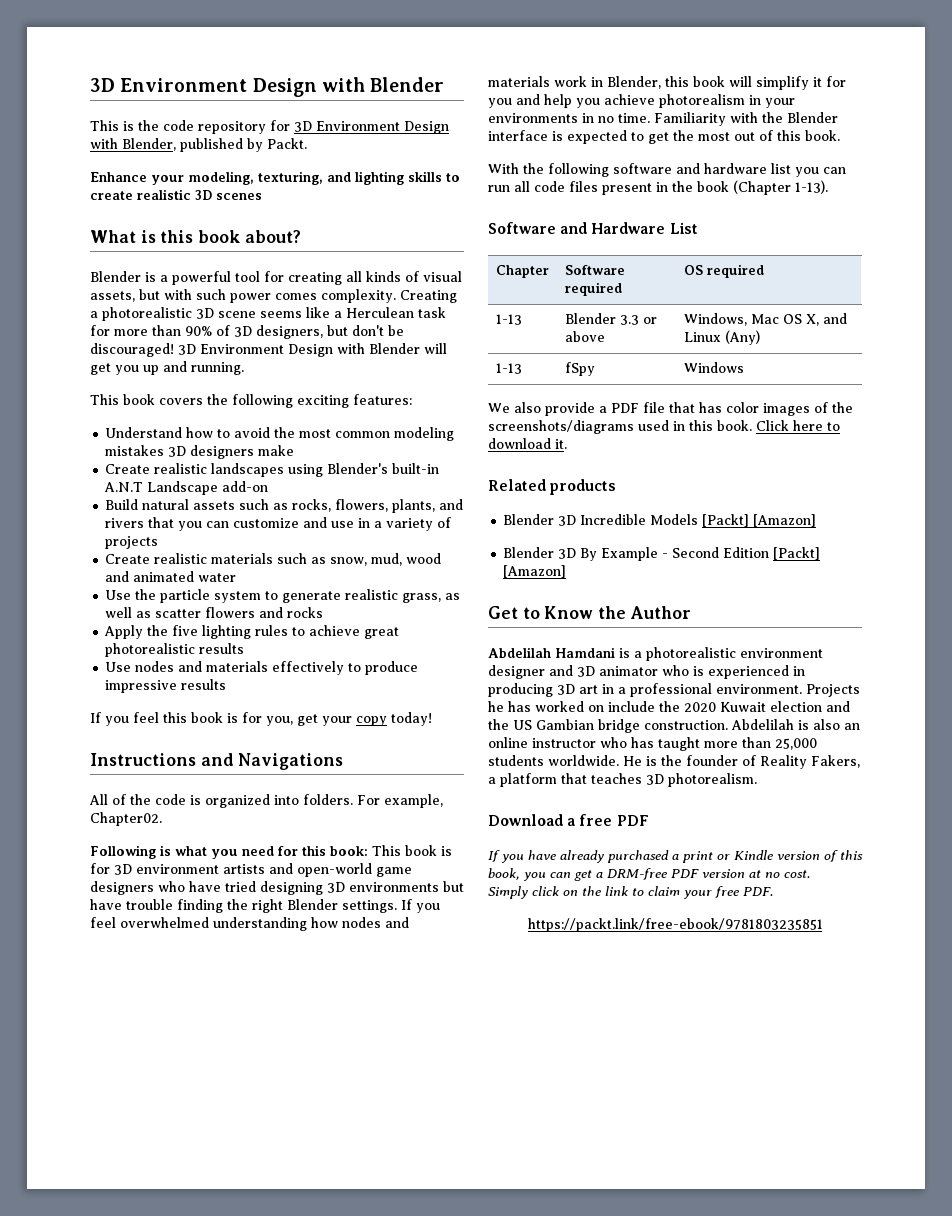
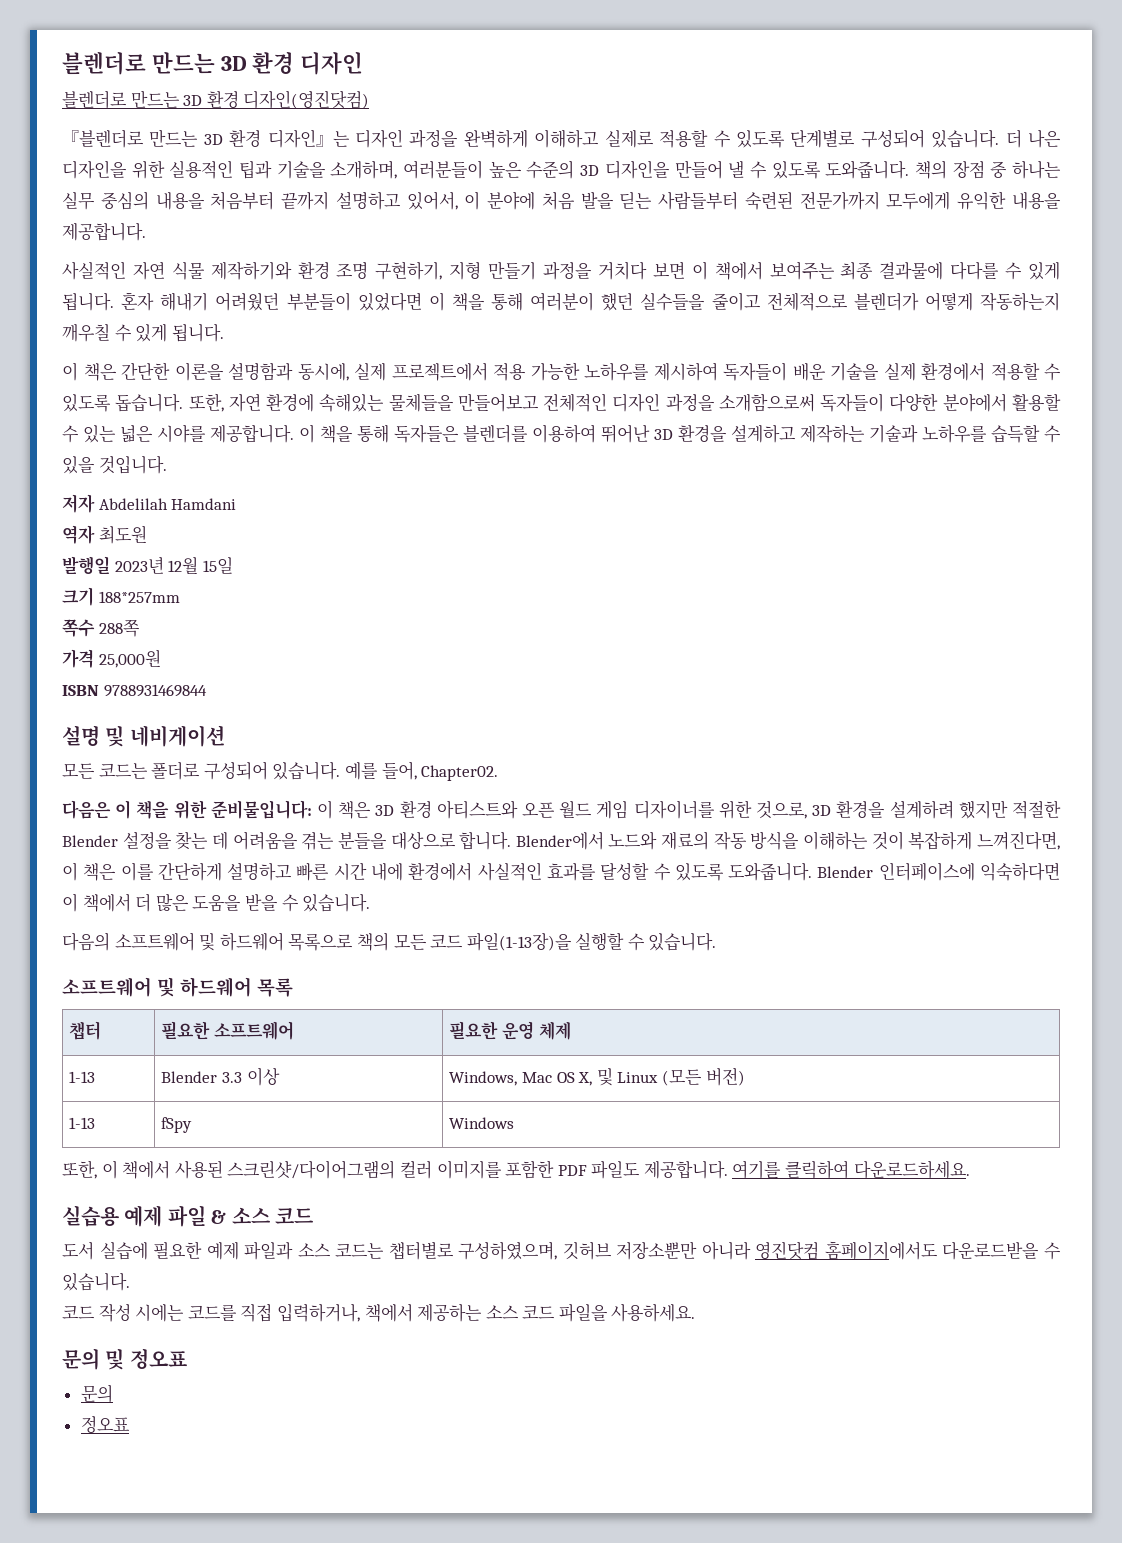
[90,77,445,97] [90,120,449,134] [90,138,307,152] [90,171,460,185] [90,189,262,200] [90,230,301,243] [90,271,462,285] [90,289,457,303] [90,307,446,321] [90,325,404,339] [90,343,447,357] [90,361,244,375] [90,394,412,408] [105,427,455,441] [105,445,295,459] [105,463,440,477] [104,481,269,495] [105,499,464,513] [105,517,452,531] [105,536,159,549] [105,553,442,566] [105,571,237,582] [105,589,461,603] [105,607,324,618] [104,625,400,639] [105,643,245,657] [105,661,419,675] [105,679,227,693] [90,712,432,726] [90,753,344,770] [89,794,443,808] [90,812,162,826] [90,845,452,859] [90,863,412,877] [90,881,464,895] [90,899,440,913] [90,917,409,931] [488,76,846,90] [488,94,795,108] [488,112,838,126] [488,130,840,144] [488,163,846,177] [488,180,828,195] [488,222,698,234] [495,265,549,278] [564,265,625,275] [564,282,622,296] [683,264,764,278] 3D Environment Design with Blender // This is the code repository for 3D Environment Design with Blender, published by Packt. // Enhance your modeling, texturing, and lighting skills to create realistic 3D scenes // What is this book about? // Blender is a powerful tool for creating all kinds of visual assets, but with such power comes complexity. Creating a photorealistic 3D scene seems like a Herculean task for more than 90% of 3D designers, but don't be discouraged! 3D Environment Design with Blender will get you up and running. // This book covers the following exciting features: // Understand how to avoid the most common modeling mistakes 3D designers make // Create realistic landscapes using Blender's built-in A.N.T Landscape add-on // Build natural assets such as rocks, flowers, plants, and rivers that you can customize and use in a variety of projects // Create realistic materials such as snow, mud, wood and animated water // Use the particle system to generate realistic grass, as well as scatter flowers and rocks // Apply the five lighting rules to achieve great photorealistic results // Use nodes and materials effectively to produce impressive results // If you feel this book is for you, get your copy today! // Instructions and Navigations // All of the code is organized into folders. For example, Chapter02. // Following is what you need for this book: This book is for 3D environment artists and open-world game designers who have tried designing 3D environments but have trouble finding the right Blender settings. If you feel overwhelmed understanding how nodes and materials work in Blender, this book will simplify it for you and help you achieve photorealism in your environments in no time. Familiarity with the Blender interface is expected to get the most out of this book. // With the following software and hardware list you can run all code files present in the book (Chapter 1-13). // Software and Hardware List // Chapter | Software required | OS required -> [62,52,364,75] [62,90,370,109] [62,129,1061,148] [62,160,1062,179] [62,191,1061,210] [62,222,146,241] [62,261,1061,280] [62,292,1060,311] [62,323,224,342] [62,362,1061,381] [62,393,1061,412] [62,424,1061,443] [62,456,167,474] [62,494,237,513] [62,525,147,544] [62,556,233,574] [62,587,180,606] [62,619,140,637] [62,649,161,668] [62,684,207,697] [62,725,225,747] [62,761,499,781] [62,800,1062,819] [62,831,1060,850] [62,862,1060,881] [62,893,371,912] [62,932,717,951] [62,977,293,997] [69,1021,102,1040] [161,1021,295,1040] [449,1021,571,1040] 블렌더로 만드는 3D 환경 디자인 // 블렌더로 만드는 3D 환경 디자인(영진닷컴) // 『블렌더로 만드는 3D 환경 디자인』는 디자인 과정을 완벽하게 이해하고 실제로 적용할 수 있도록 단계별로 구성되어 있습니다. 더 나은 디자인을 위한 실용적인 팁과 기술을 소개하며, 여러분들이 높은 수준의 3D 디자인을 만들어 낼 수 있도록 도와줍니다. 책의 장점 중 하나는 실무 중심의 내용을 처음부터 끝까지 설명하고 있어서, 이 분야에 처음 발을 딛는 사람들부터 숙련된 전문가까지 모두에게 유익한 내용을 제공합니다. // 사실적인 자연 식물 제작하기와 환경 조명 구현하기, 지형 만들기 과정을 거치다 보면 이 책에서 보여주는 최종 결과물에 다다를 수 있게 됩니다. 혼자 해내기 어려웠던 부분들이 있었다면 이 책을 통해 여러분이 했던 실수들을 줄이고 전체적으로 블렌더가 어떻게 작동하는지 깨우칠 수 있게 됩니다. // 이 책은 간단한 이론을 설명함과 동시에, 실제 프로젝트에서 적용 가능한 노하우를 제시하여 독자들이 배운 기술을 실제 환경에서 적용할 수 있도록 돕습니다. 또한, 자연 환경에 속해있는 물체들을 만들어보고 전체적인 디자인 과정을 소개함으로써 독자들이 다양한 분야에서 활용할 수 있는 넓은 시야를 제공합니다. 이 책을 통해 독자들은 블렌더를 이용하여 뛰어난 3D 환경을 설계하고 제작하는 기술과 노하우를 습득할 수 있을 것입니다. // 저자 Abdelilah Hamdani // 역자 최도원 // 발행일 2023년 12월 15일 // 크기 188*257mm // 쪽수 288쪽 // 가격 25,000원 // ISBN 9788931469844 // 설명 및 네비게이션 // 모든 코드는 폴더로 구성되어 있습니다. 예를 들어, Chapter02. // 다음은 이 책을 위한 준비물입니다: 이 책은 3D 환경 아티스트와 오픈 월드 게임 디자이너를 위한 것으로, 3D 환경을 설계하려 했지만 적절한 Blender 설정을 찾는 데 어려움을 겪는 분들을 대상으로 합니다. Blender에서 노드와 재료의 작동 방식을 이해하는 것이 복잡하게 느껴진다면, 이 책은 이를 간단하게 설명하고 빠른 시간 내에 환경에서 사실적인 효과를 달성할 수 있도록 도와줍니다. Blender 인터페이스에 익숙하다면 이 책에서 더 많은 도움을 받을 수 있습니다. // 다음의 소프트웨어 및 하드웨어 목록으로 책의 모든 코드 파일(1-13장)을 실행할 수 있습니다. // 소프트웨어 및 하드웨어 목록 // 챕터 | 필요한 소프트웨어 | 필요한 운영 체제
[642,317,657,324] [564,331,605,342] or above -> [246,1067,280,1086] 이상
[822,313,847,324] [683,330,760,345] and Linux (Any) -> [596,1067,745,1086] 및 Linux (모든 버전)
[488,402,853,416] [488,420,840,434] [488,438,567,449] [488,479,617,495] [503,514,817,527] [503,547,821,561] [503,565,567,578] [488,606,691,619] [488,647,823,661] [488,665,805,679] [488,683,860,697] [488,701,850,712] [488,719,860,733] [488,737,817,751] [488,755,860,769] [488,773,757,787] [488,814,649,826] [488,850,863,863] [488,868,810,881] [488,886,773,899] [527,918,823,932] We also provide a PDF file that has color images of the screenshots/diagrams used in this book. Click here to download it. // Related products // Blender 3D Incredible Models [Packt] [Amazon] // Blender 3D By Example - Second Edition [Packt] [Amazon] // Get to Know the Author // Abdelilah Hamdani is a photorealistic environment designer and 3D animator who is experienced in producing 3D art in a professional environment. Projects he has worked on include the 2020 Kuwait election and the US Gambian bridge construction. Abdelilah is also an online instructor who has taught more than 25,000 students worldwide. He is the founder of Reality Fakers, a platform that teaches 3D photorealism. // Download a free PDF // If you have already purchased a print or Kindle version of this book, you can get a DRM-free PDF version at no cost. // Simply click on the link to claim your free PDF. // https://packt.link/free-ebook/9781803235851 -> [62,1160,970,1179] [62,1205,313,1227] [62,1241,1061,1260] [62,1273,130,1291] [62,1303,696,1322] [62,1348,187,1370] [80,1384,113,1403] [80,1416,130,1433] 또한, 이 책에서 사용된 스크린샷/다이어그램의 컬러 이미지를 포함한 PDF 파일도 제공합니다. 여기를 클릭하여 다운로드하세요. // 실습용 예제 파일 & 소스 코드 // 도서 실습에 필요한 예제 파일과 소스 코드는 챕터별로 구성하였으며, 깃허브 저장소뿐만 아니라 영진닷컴 홈페이지에서도 다운로드받을 수 있습니다. // 코드 작성 시에는 코드를 직접 입력하거나, 책에서 제공하는 소스 코드 파일을 사용하세요. // 문의 및 정오표 // 문의 // 정오표

